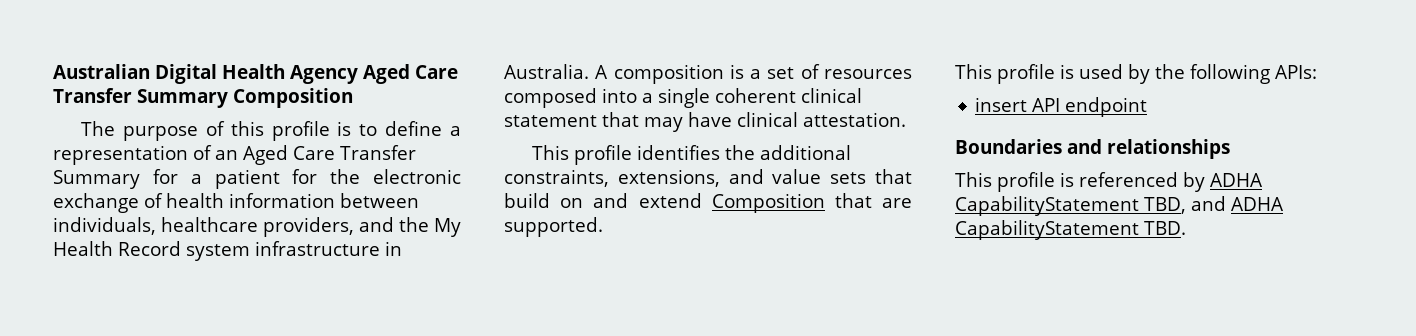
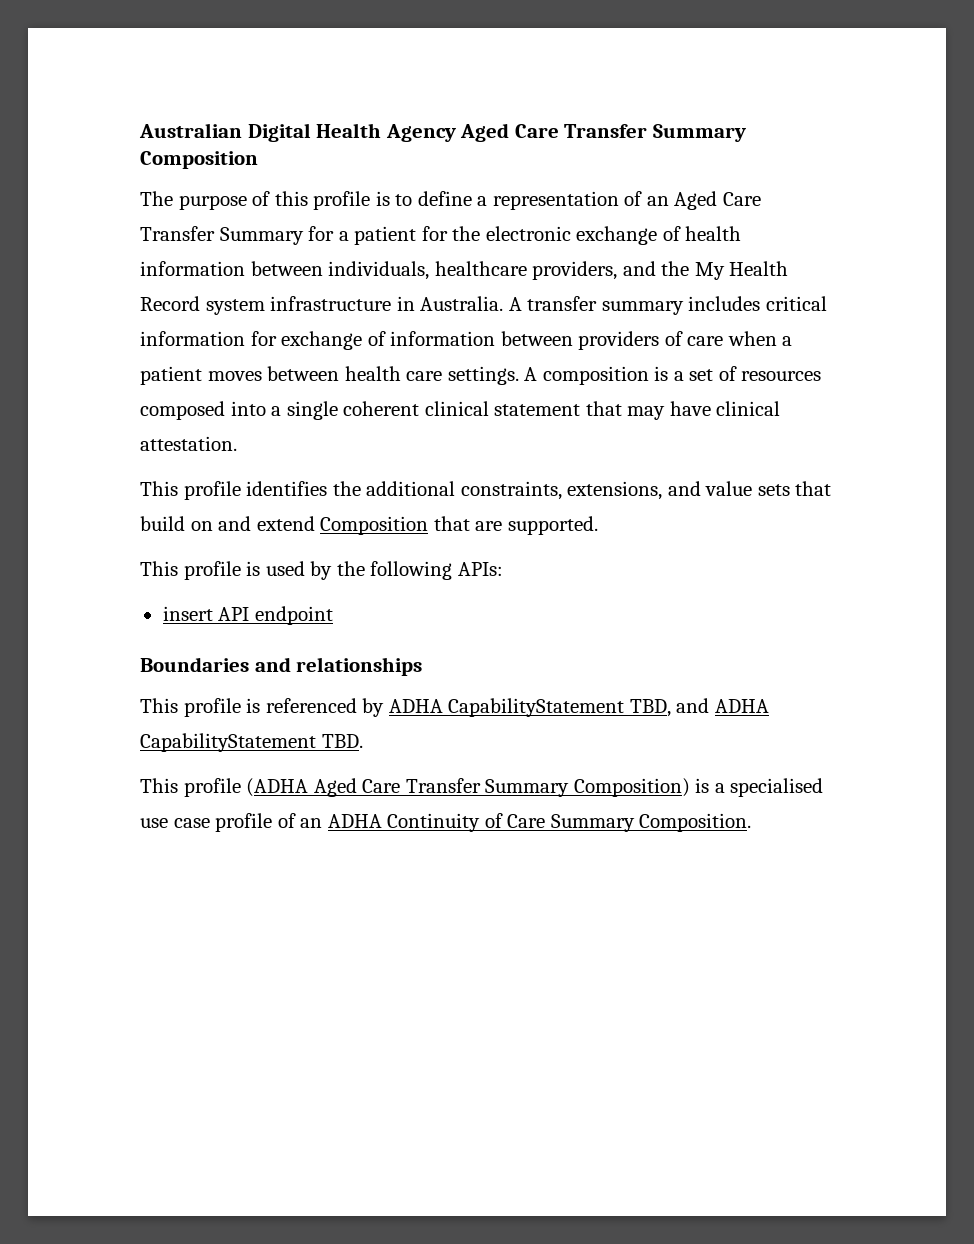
(609, 72) none -> [527,296,827,315] [140,331,793,350] [140,366,538,385] transfer summary includes critical information for exchange of information between providers of care when a patient moves between health care settings. A
(1186, 228) none -> [140,778,824,797] [140,813,752,832] // This profile (ADHA Aged Care Transfer Summary Composition) is a specialised use case profile of an ADHA Continuity of Care Summary Composition.

